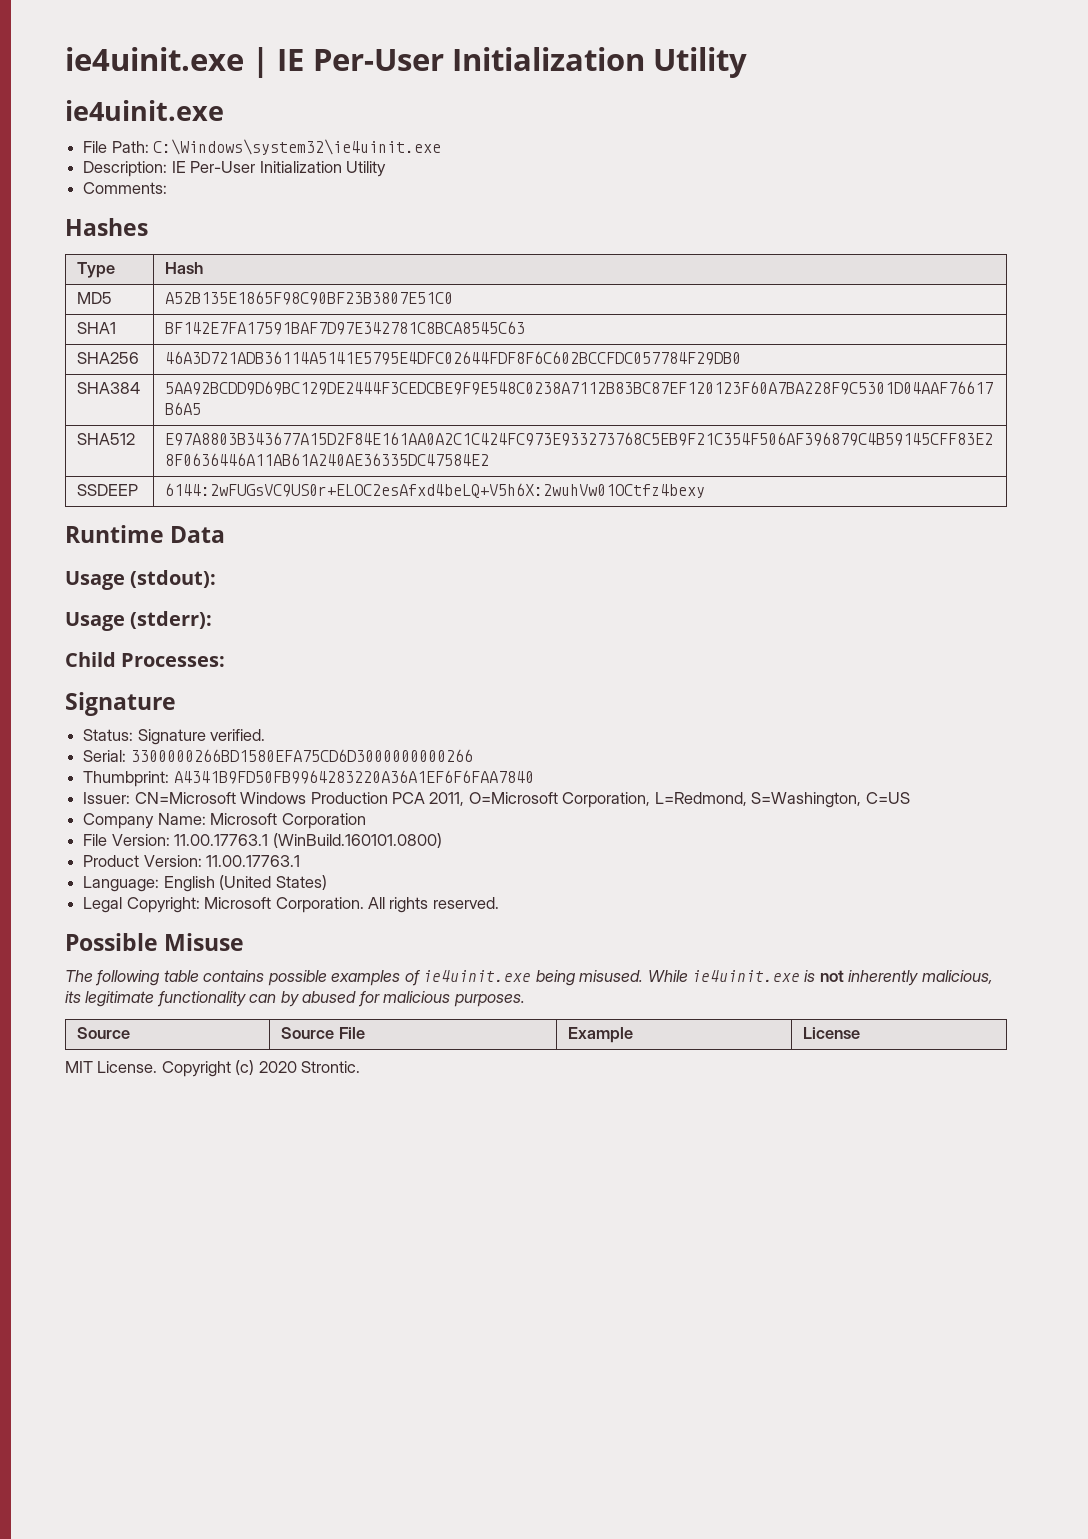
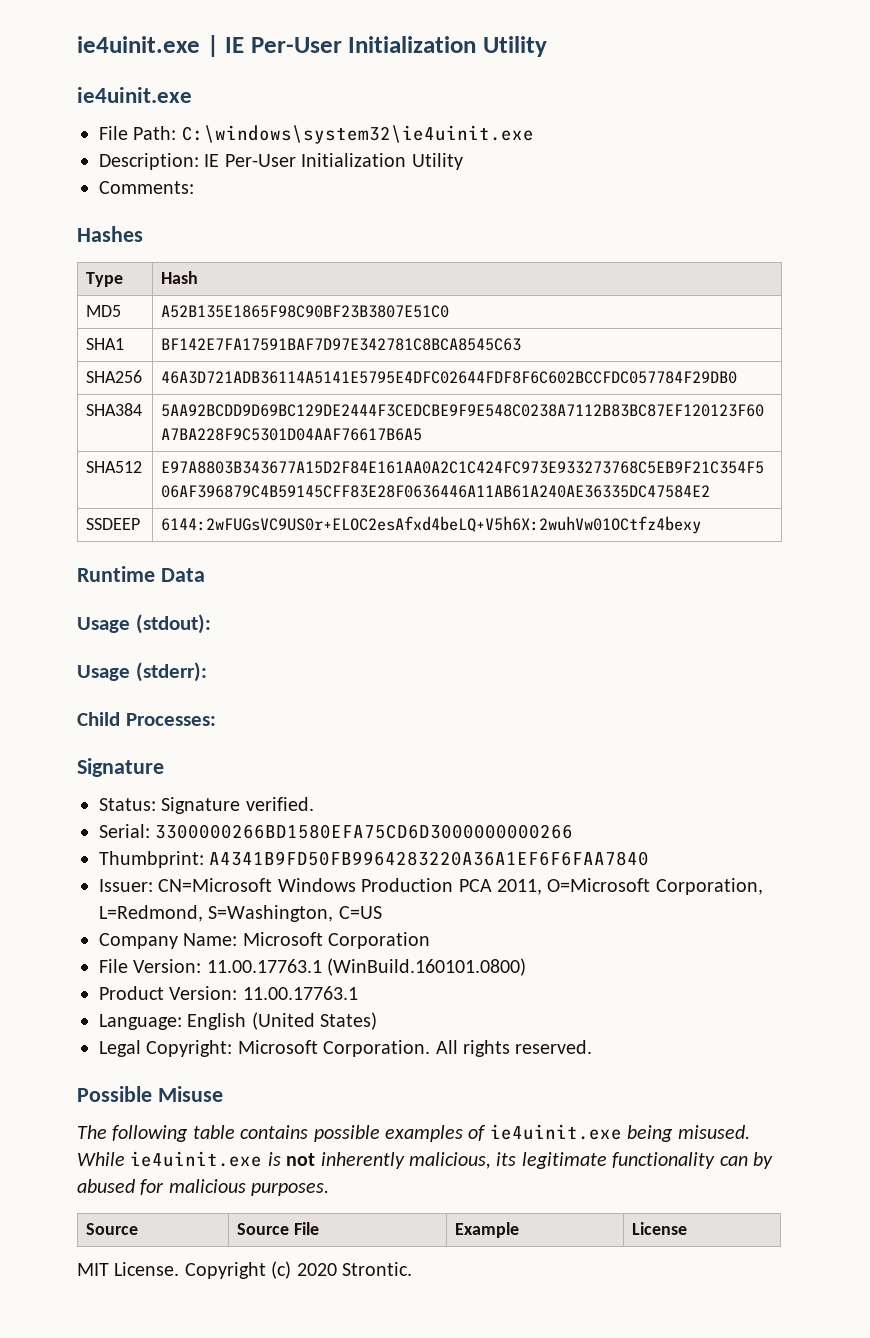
[153,139,442,155] C:\Windows\system32\ie4uinit.exe -> [181,125,534,144] C:\windows\system32\ie4uinit.exe

